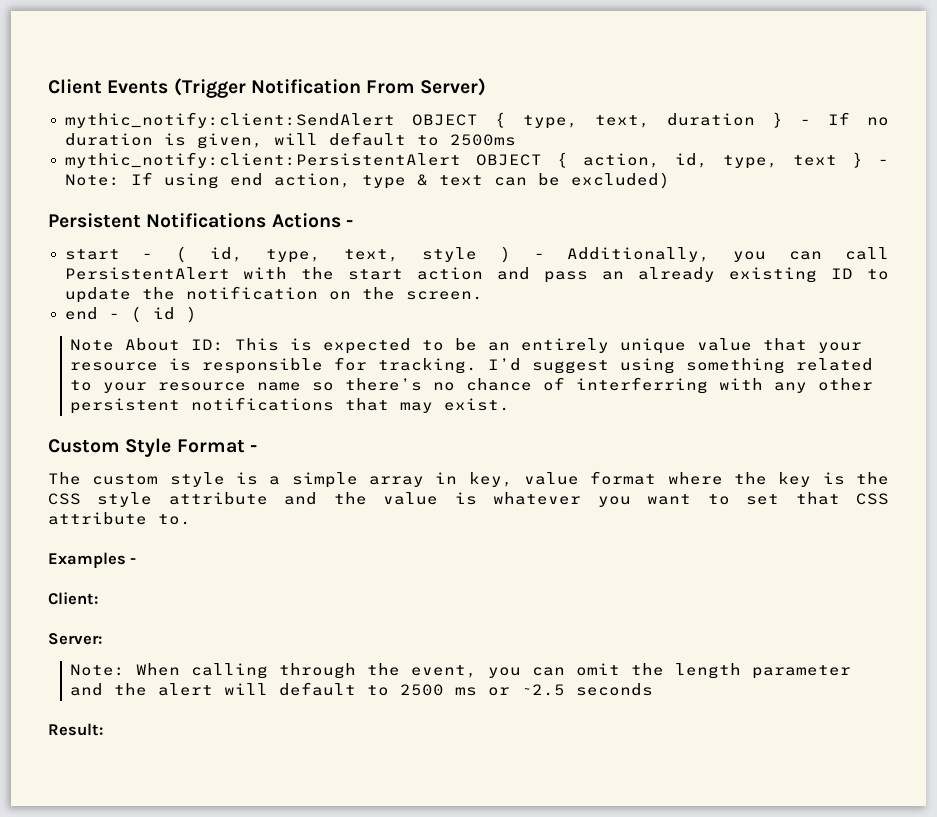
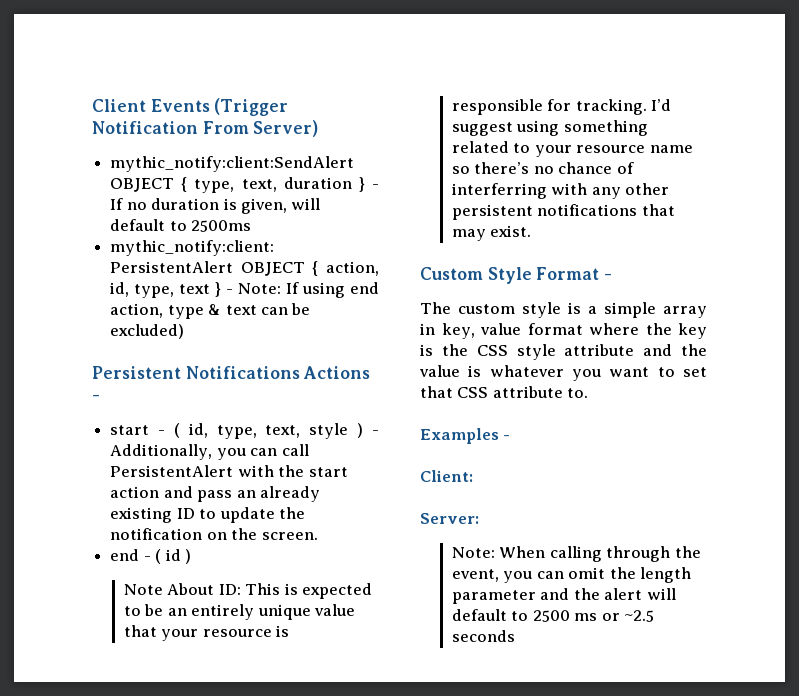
[48,723,103,736] // Result: -> (516, 636) none

